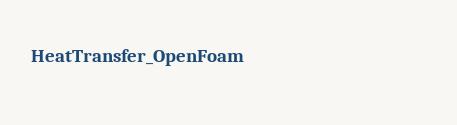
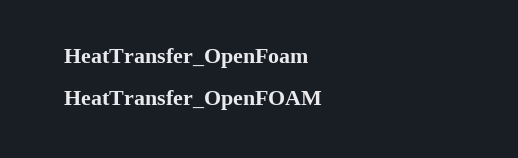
(244, 57) none -> [64,90,322,110] // HeatTransfer_OpenFOAM

